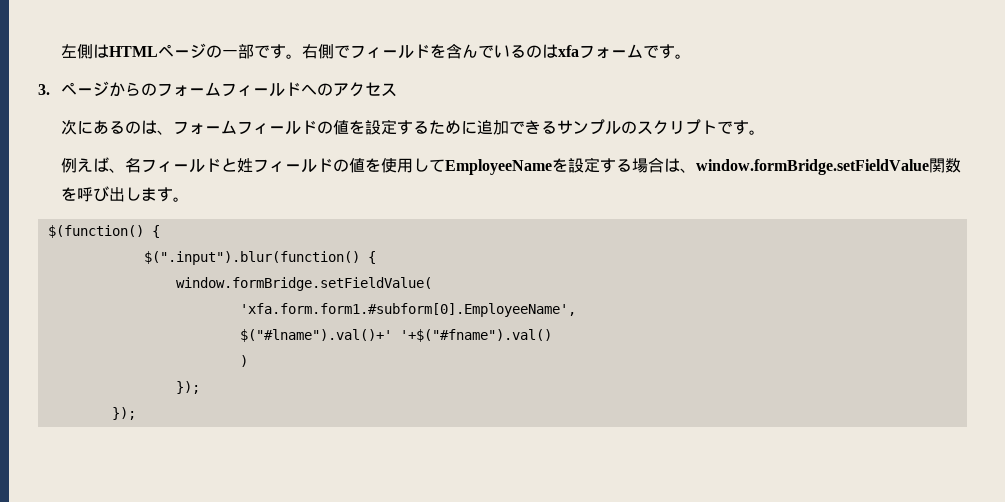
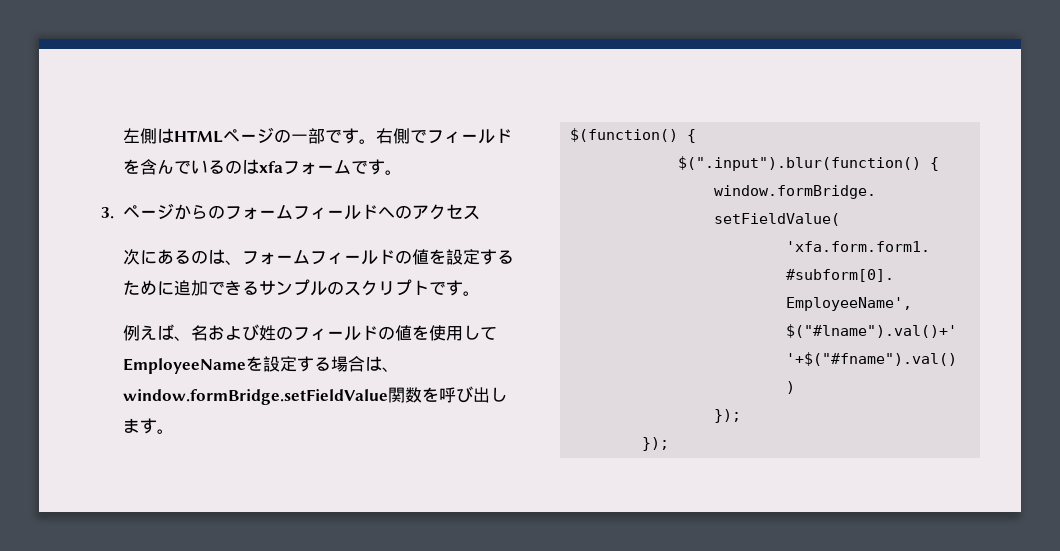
[141,158,254,173] フィールドと姓 -> [207,324,293,341] および姓の

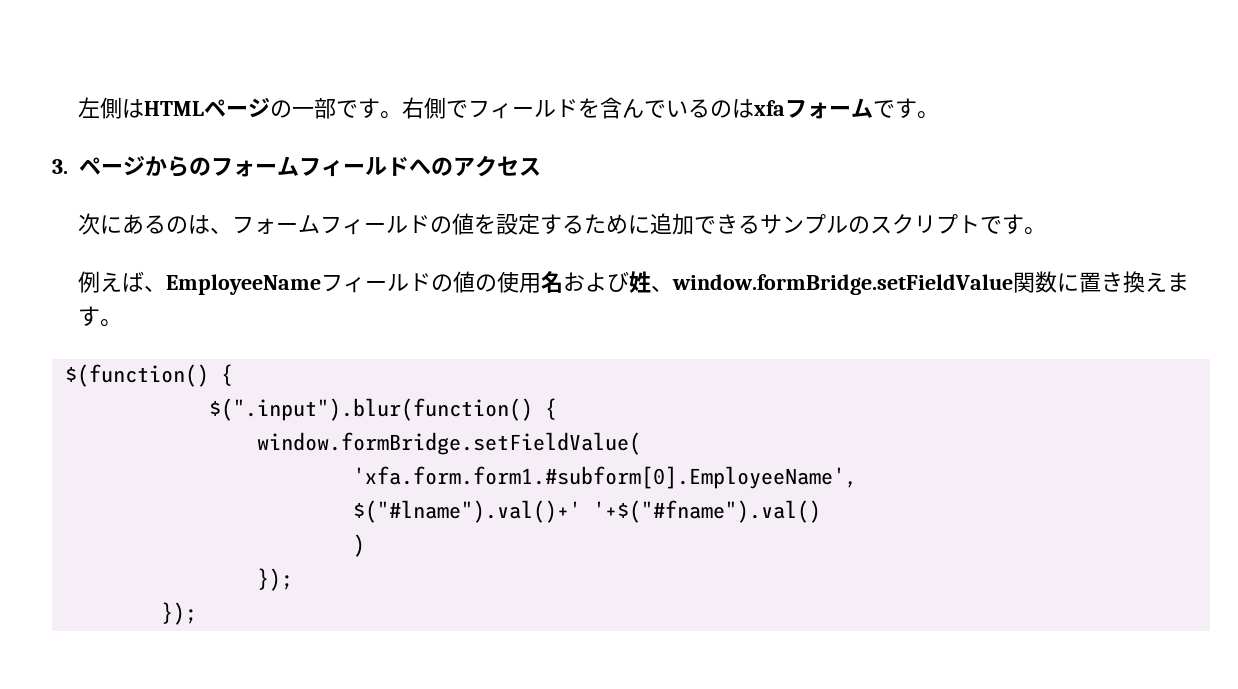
[190,324,497,341] [122,356,399,374] [122,386,507,405] 名および姓のフィールドの値を使用してEmployeeNameを設定する場合は、window.formBridge.setFieldValue関数を呼び出し -> [165,271,1167,295] EmployeeNameフィールドの値の使用名および姓、window.formBridge.setFieldValue関数に置き換え

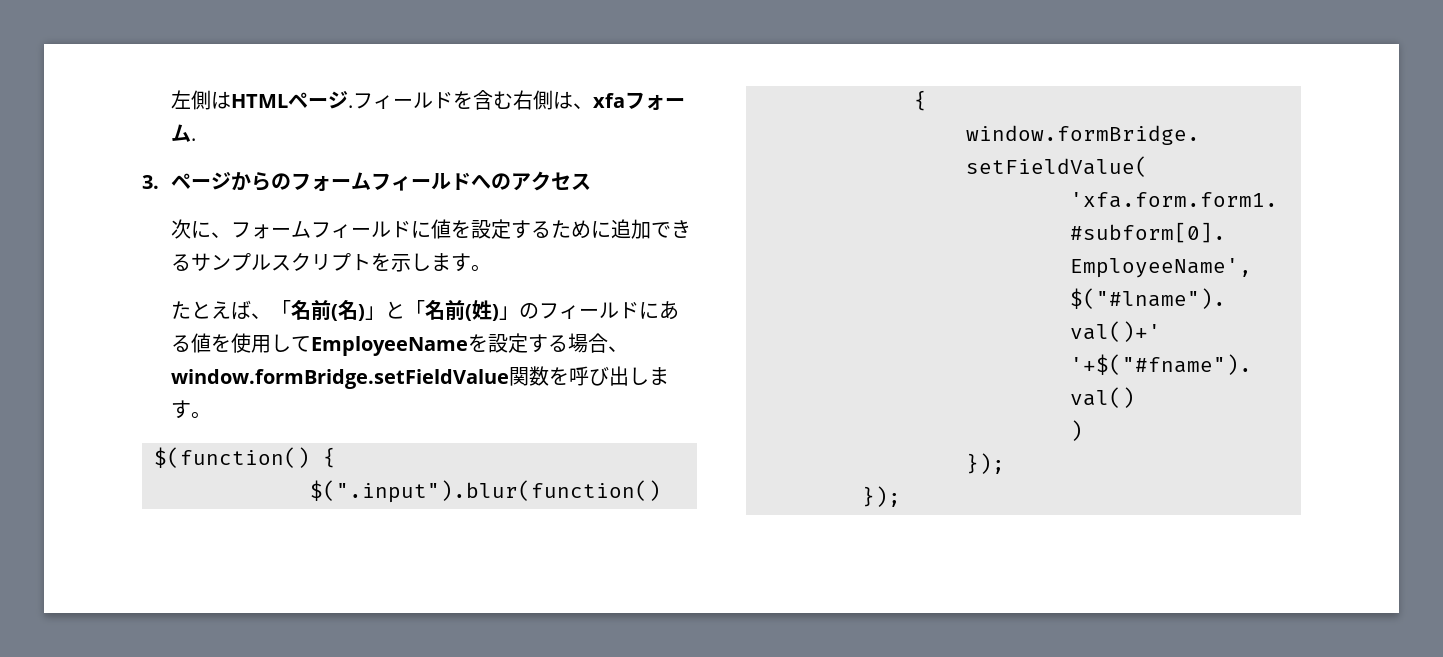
[269,97,468,119] の一部です。右側で -> [347,105,353,108] .
[621,98,754,118] んでいるのは -> [492,90,593,110] む右側は、
[872,98,939,119] です。 -> [190,138,196,141] .
[121,214,210,234] あるのは -> (211, 229) none
[429,216,452,234] の -> [410,221,431,238] に
[847,216,870,234] の -> (271, 262) none
[979,214,1046,235] [77,271,1167,295] です。 // 例えば、EmployeeNameフィールドの値の使用名および姓、window.formBridge.setFieldValue関数に置き換え -> [370,253,491,272] [170,300,679,321] [170,333,628,356] [170,366,649,389] を示します。 // たとえば、「名前(名)」と「名前(姓)」のフィールドにある値を使用してEmployeeNameを設定する場合、window.formBridge.setFieldValue関数を呼び出し

